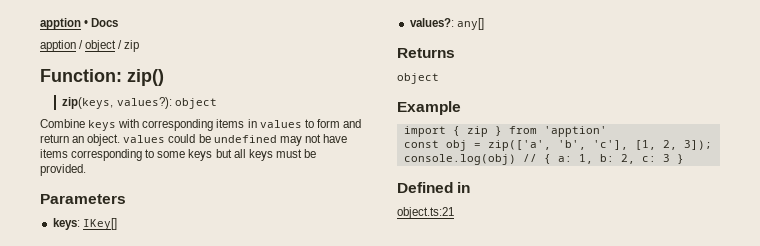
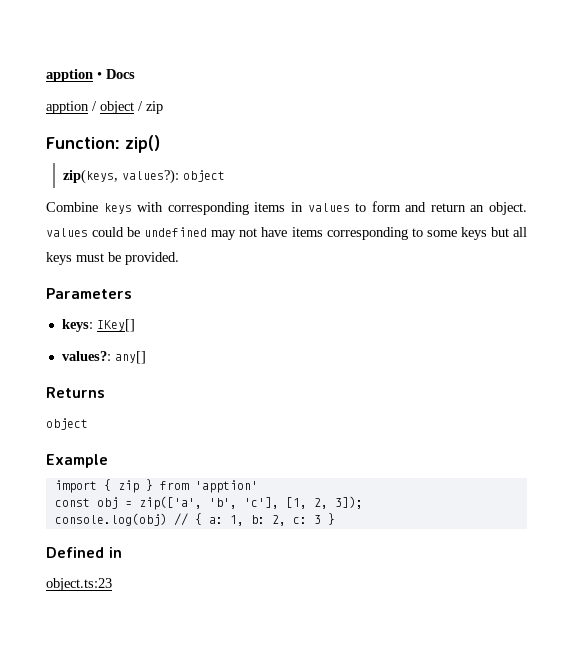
[397,207,454,219] object.ts:21 -> [46,578,112,591] object.ts:23

